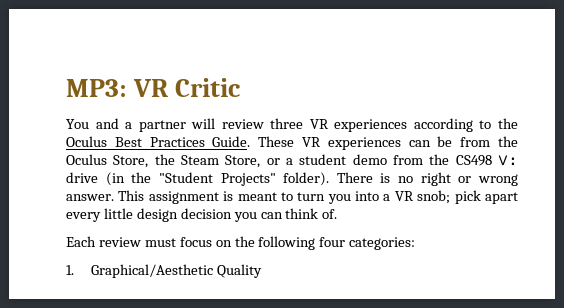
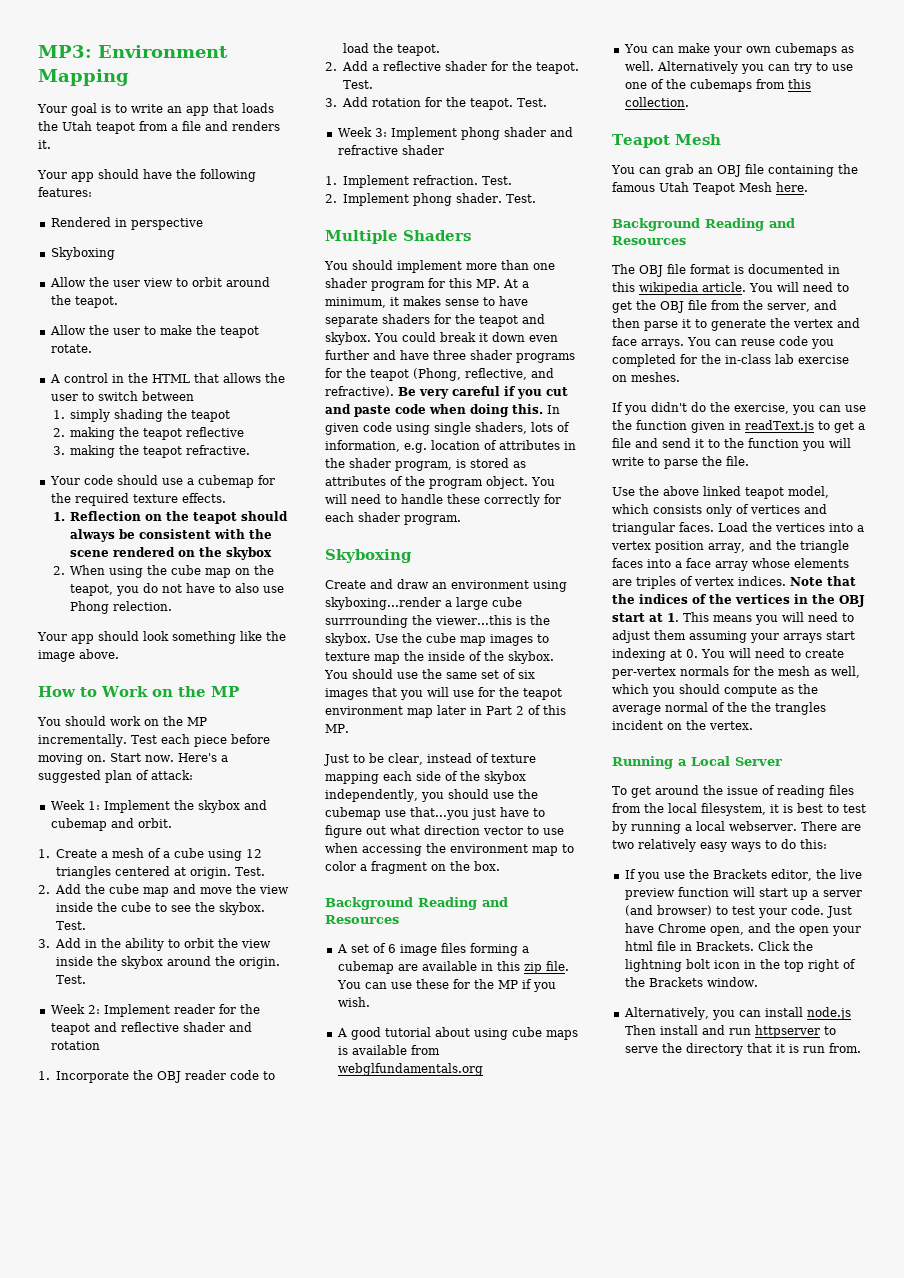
[133,78,242,97] [66,118,518,132] [66,136,519,150] [66,154,518,168] [66,172,518,186] [66,190,518,204] [66,208,338,222] [66,236,416,250] [66,264,262,278] VR Critic // You and a partner will review three VR experiences according to the Oculus Best Practices Guide. These VR experiences can be from the Oculus Store, the Steam Store, or a student demo from the CS498 V: drive (in the "Student Projects" folder). There is no right or wrong answer. This assignment is meant to turn you into a VR snob; pick apart every little design decision you can think of. // Each review must focus on the following four categories: // 1. Graphical/Aesthetic Quality -> [98,45,228,58] [38,69,129,86] [37,103,274,116] [38,121,280,134] [38,140,51,149] [37,169,256,182] [38,187,92,197] [50,217,203,230] [50,247,115,260] [49,277,270,287] [50,295,118,308] [49,325,259,338] [50,344,92,353] [49,373,285,383] [50,391,194,401] [52,409,231,422] [52,427,245,440] [52,445,251,458] [49,475,275,488] [50,493,226,506] [52,511,289,524] [70,529,273,542] [70,547,273,560] [52,565,275,578] [70,583,285,596] [70,601,173,614] [37,631,286,644] [38,649,119,662] [38,686,239,697] [37,716,207,726] [38,734,270,747] [38,753,228,765] [38,770,193,783] [50,800,267,813] [50,818,172,831] [38,848,262,861] [55,866,265,879] [38,884,289,897] [55,902,265,915] [55,921,86,930] [38,938,271,951] [55,956,280,969] [55,975,86,984] [50,1004,260,1017] [50,1022,252,1035] [50,1041,100,1050] [38,1070,275,1083] [342,43,440,56] [325,61,579,74] [342,80,373,89] [325,97,547,110] [337,127,573,140] [337,145,444,155] [325,175,512,188] [325,193,536,206] [325,230,471,244] [324,260,555,273] [325,278,529,291] [325,296,528,308] [325,314,545,327] [325,332,558,345] [325,350,575,363] [325,368,554,381] [325,386,568,399] [325,404,560,417] [325,422,570,435] [325,440,576,453] [325,458,526,471] [325,476,555,489] [325,494,561,507] [325,512,461,525] [325,549,412,563] [325,579,567,592] [325,597,522,610] [325,615,550,628] [325,633,549,646] [325,651,554,664] [324,669,535,679] [325,687,562,700] [325,705,566,718] [325,724,349,733] [323,753,536,766] [325,771,526,784] [325,789,538,802] [325,807,545,820] [325,825,564,838] [325,843,574,856] [325,861,500,874] [325,897,508,910] [325,915,399,924] [336,943,529,956] [337,961,569,974] [336,979,556,992] [337,997,370,1007] [336,1027,578,1040] [337,1045,440,1055] [337,1063,483,1076] [623,43,854,56] [624,61,853,74] [624,79,811,92] [624,97,689,107] [612,134,721,148] [611,164,858,177] [612,182,808,195] [612,218,795,231] [612,236,686,245] [612,264,840,277] [612,282,849,295] [612,300,837,313] [612,318,860,331] [612,336,834,349] [612,354,849,367] [612,372,680,382] [612,402,866,415] [612,420,865,433] [612,438,851,451] [612,456,749,469] [612,486,829,499] [612,504,827,517] [612,522,864,535] [611,540,849,553] [612,558,849,571] [612,576,856,589] [612,594,865,607] [612,612,854,625] [612,630,855,643] [612,648,844,661] [612,666,860,679] [612,684,818,697] [612,702,826,715] [612,720,753,730] [612,756,782,769] [612,785,854,798] [612,803,866,816] [612,821,861,834] [612,839,827,852] [624,869,862,882] [624,887,862,900] [624,905,852,918] [624,923,861,936] [624,941,813,951] [624,959,856,972] [624,977,758,987] [623,1007,851,1020] [624,1025,836,1038] [624,1043,861,1056] Environment Mapping // Your goal is to write an app that loads the Utah teapot from a file and renders it. // Your app should have the following features: // Rendered in perspective // Skyboxing // Allow the user view to orbit around the teapot. // Allow the user to make the teapot rotate. // A control in the HTML that allows the user to switch between // 1. simply shading the teapot // 2. making the teapot reflective // 3. making the teapot refractive. // Your code should use a cubemap for the required texture effects. // 1. Reflection on the teapot should always be consistent with the scene rendered on the skybox // 2. When using the cube map on the teapot, you do not have to also use Phong relection. // Your app should look something like the image above. // How to Work on the MP // You should work on the MP incrementally. Test each piece before moving on. Start now. Here's a suggested plan of attack: // Week 1: Implement the skybox and cubemap and orbit. // 1. Create a mesh of a cube using 12 triangles centered at origin. Test. // 2. Add the cube map and move the view inside the cube to see the skybox. Test. // 3. Add in the ability to orbit the view inside the skybox around the origin. Test. // Week 2: Implement reader for the teapot and reflective shader and rotation // 1. Incorporate the OBJ reader code to load the teapot. // 2. Add a reflective shader for the teapot. Test. // 3. Add rotation for the teapot. Test. // Week 3: Implement phong shader and refractive shader // 1. Implement refraction. Test. // 2. Implement phong shader. Test. // Multiple Shaders // You should implement more than one shader program for this MP. At a minimum, it makes sense to have separate shaders for the teapot and skybox. You could break it down even further and have three shader programs for the teapot (Phong, reflective, and refractive). Be very careful if you cut and paste code when doing this. In given code using single shaders, lots of information, e.g. location of attributes in the shader program, is stored as attributes of the program object. You will need to handle these correctly for each shader program. // Skyboxing // Create and draw an environment using skyboxing...render a large cube surrrounding the viewer...this is the skybox. Use the cube map images to texture map the inside of the skybox. You should use the same set of six images that you will use for the teapot environment map later in Part 2 of this MP. // Just to be clear, instead of texture mapping each side of the skybox independently, you should use the cubemap use that...you just have to figure out what direction vector to use when accessing the environment map to color a fragment on the box. // Background Reading and Resources // A set of 6 image files forming a cubemap are available in this zip file. You can use these for the MP if you wish. // A good tutorial about using cube maps is available from webglfundamentals.org // You can make your own cubemaps as well. Alternatively you can try to use one of the cubemaps from this collection. // Teapot Mesh // You can grab an OBJ file containing the famous Utah Teapot Mesh here. // Background Reading and Resources // The OBJ file format is documented in this wikipedia article. You will need to get the OBJ file from the server, and then parse it to generate the vertex and face arrays. You can reuse code you completed for the in-class lab exercise on meshes. // If you didn't do the exercise, you can use the function given in readText.js to get a file and send it to the function you will write to parse the file. // Use the above linked teapot model, which consists only of vertices and triangular faces. Load the vertices into a vertex position array, and the triangle faces into a face array whose elements are triples of vertex indices. Note that the indices of the vertices in the OBJ start at 1. This means you will need to adjust them assuming your arrays start indexing at 0. You will need to create per-vertex normals for the mesh as well, which you should compute as the average normal of the the trangles incident on the vertex. // Running a Local Server // To get around the issue of reading files from the local filesystem, it is best to test by running a local webserver. There are two relatively easy ways to do this: // If you use the Brackets editor, the live preview function will start up a server (and browser) to test your code. Just have Chrome open, and the open your html file in Brackets. Click the lightning bolt icon in the top right of the Brackets window. // Alternatively, you can install node.js Then install and run httpserver to serve the directory that it is run from.

